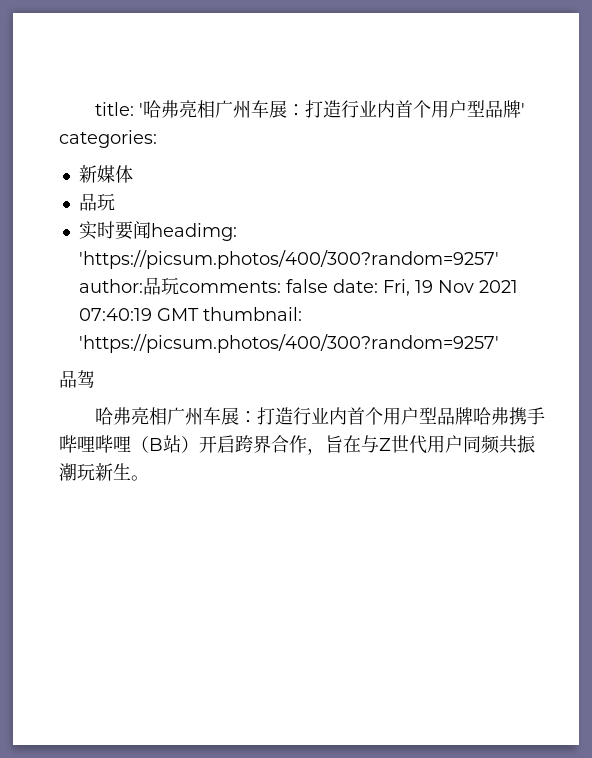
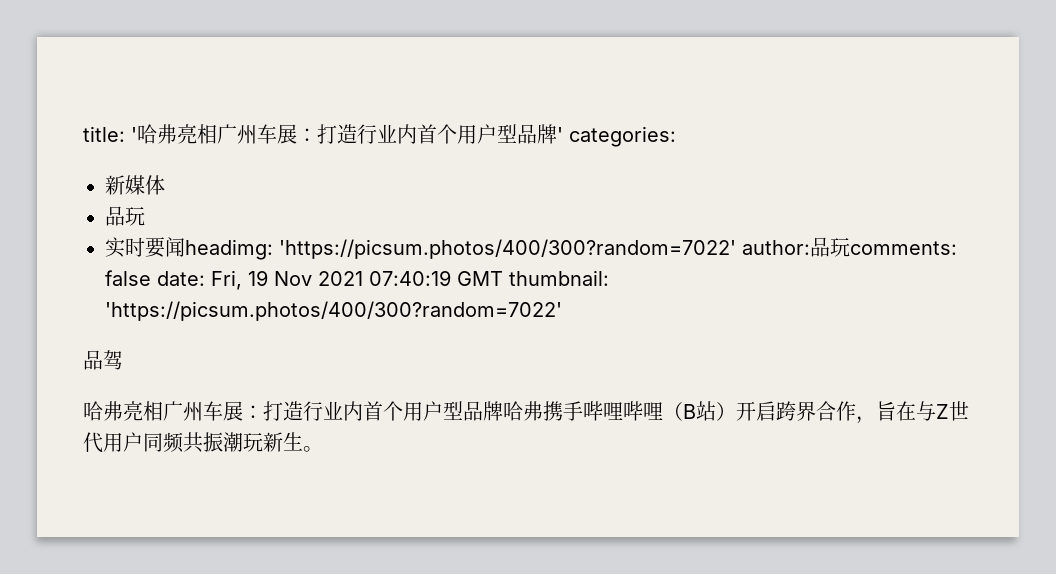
[78,250,499,269] 'https://picsum.photos/400/300?random=9257' -> [279,239,736,259] 'https://picsum.photos/400/300?random=7022'
[78,334,499,353] 'https://picsum.photos/400/300?random=9257' -> [105,301,562,321] 'https://picsum.photos/400/300?random=7022'

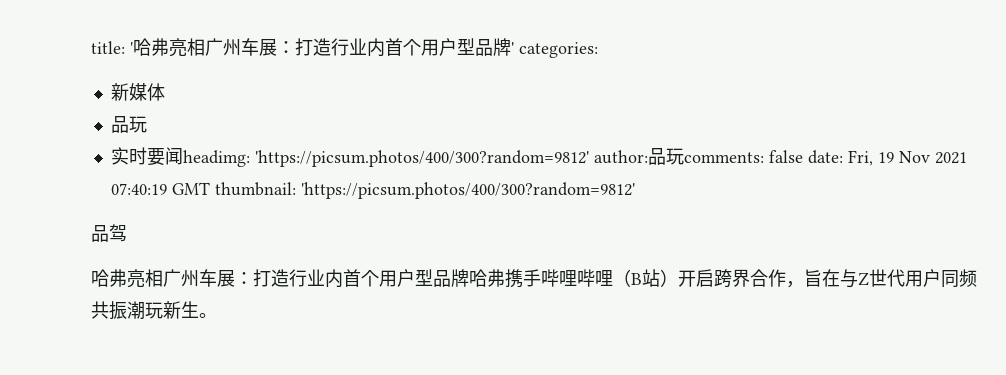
[279,239,736,259] 'https://picsum.photos/400/300?random=7022' -> [254,150,589,167] 'https://picsum.photos/400/300?random=9812'
[105,301,562,321] 'https://picsum.photos/400/300?random=7022' -> [300,182,635,199] 'https://picsum.photos/400/300?random=9812'

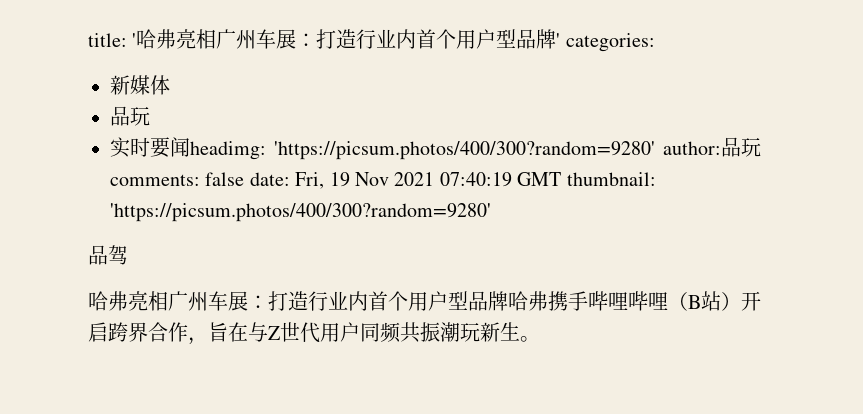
[254,150,589,167] 'https://picsum.photos/400/300?random=9812' -> [274,141,655,160] 'https://picsum.photos/400/300?random=9280'
[300,182,635,199] 'https://picsum.photos/400/300?random=9812' -> [110,203,491,222] 'https://picsum.photos/400/300?random=9280'

